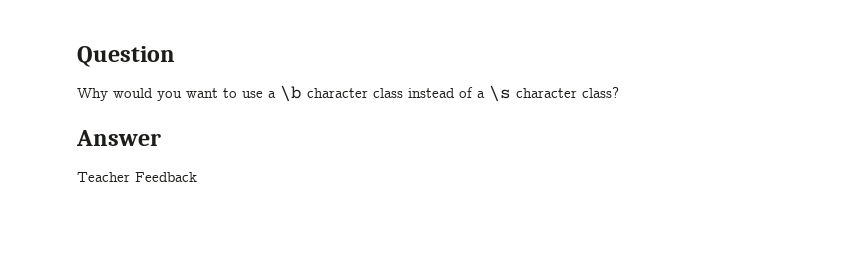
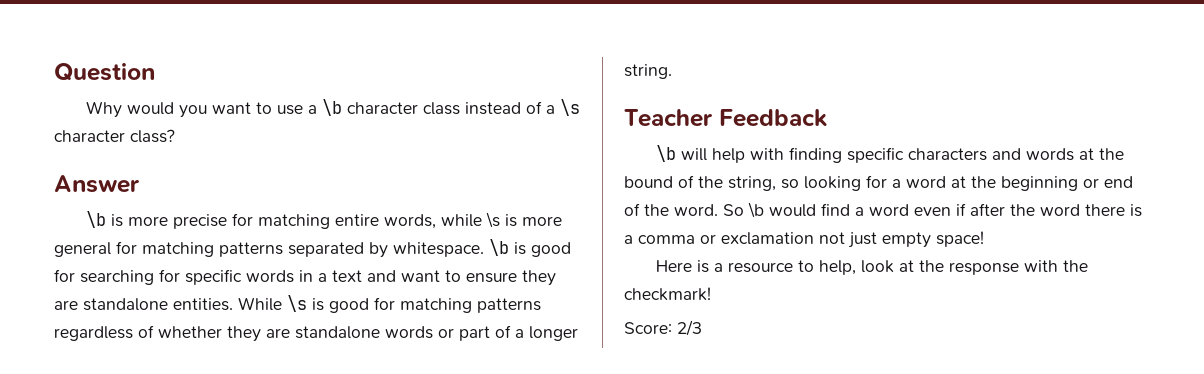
[77,172,197,182] Teacher Feedback -> [85,211,562,229] [54,239,571,258] [54,269,556,286] [54,295,541,313] [54,325,578,342] [624,64,672,79] [624,109,827,127] [655,145,1124,163] [624,175,1133,191] [624,202,1142,218] [624,231,984,248] [655,260,1088,275] [624,287,711,301] [624,320,702,336] \b is more precise for matching entire words, while \s is more general for matching patterns separated by whitespace. \b is good for searching for specific words in a text and want to ensure they are standalone entities. While \s is good for matching patterns regardless of whether they are standalone words or part of a longer string. // Teacher Feedback // \b will help with finding specific characters and words at the bound of the string, so looking for a word at the beginning or end of the word. So \b would find a word even if after the word there is a comma or exclamation not just empty space! // Here is a resource to help, look at the response with the checkmark! // Score: 2/3

